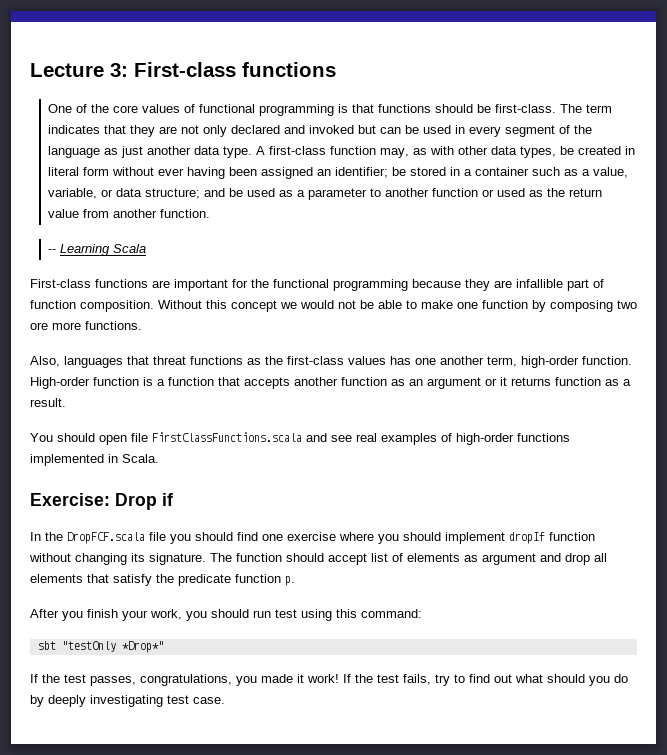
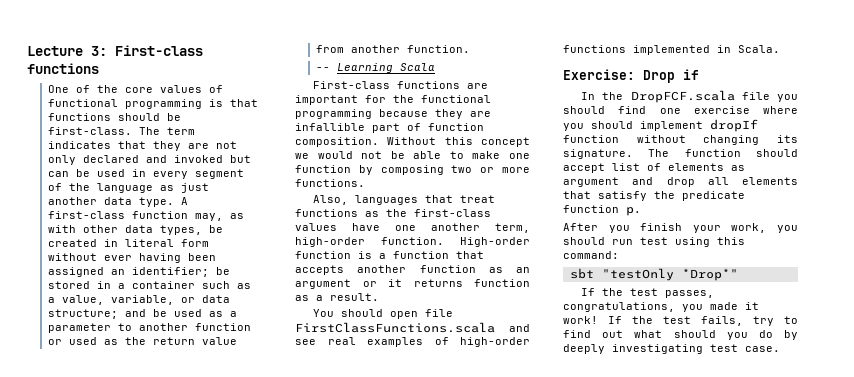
[30,322,48,330] ore -> [480,167,495,173] or
[153,356,186,365] threat -> [460,195,496,203] treat
[390,356,411,365] has -> [352,223,380,231] have

